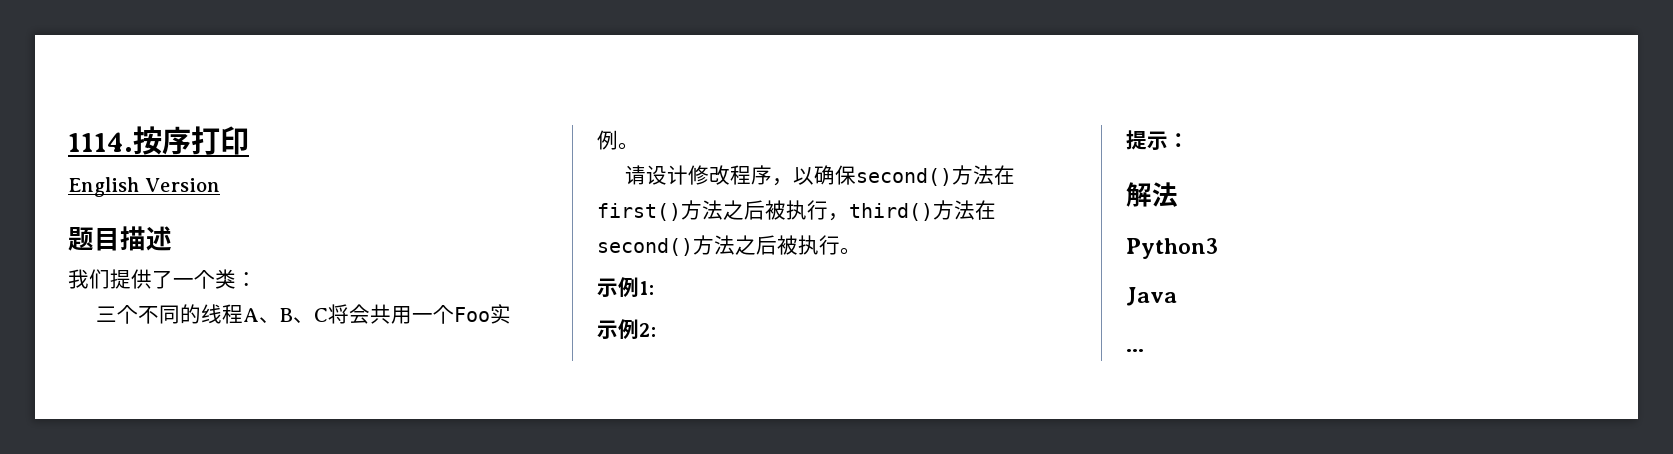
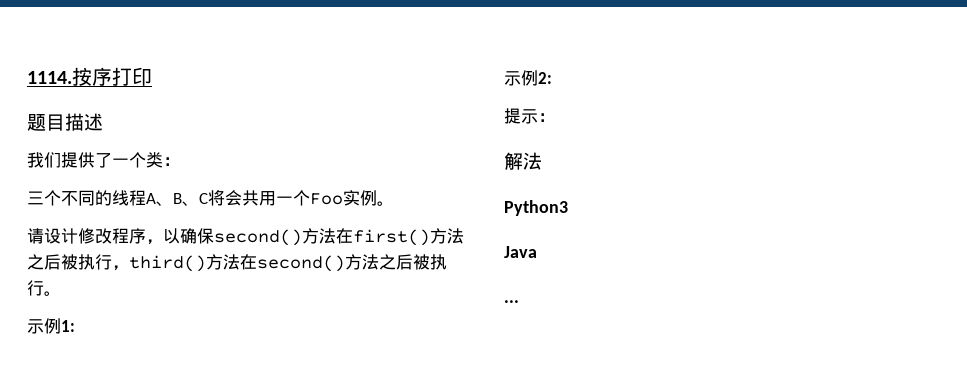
[68,177,220,197] // English Version -> (152, 76) none

